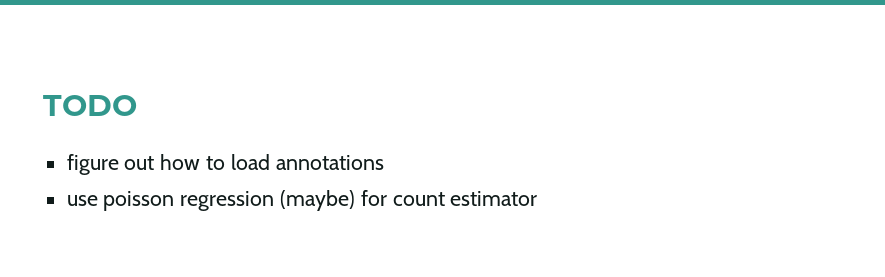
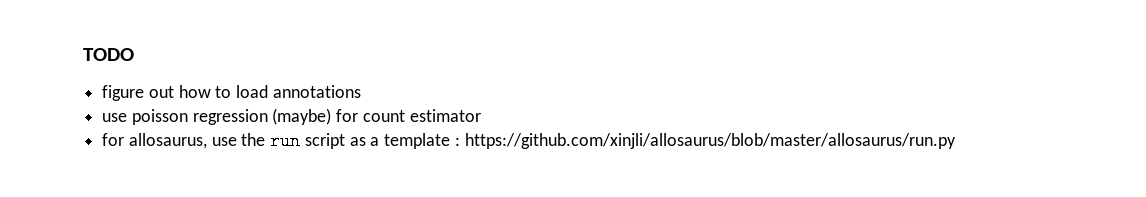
(538, 198) none -> [102,132,956,150] // for allosaurus, use the run script as a template : https://github.com/xinjli/allosaurus/blob/master/allosaurus/run.py

